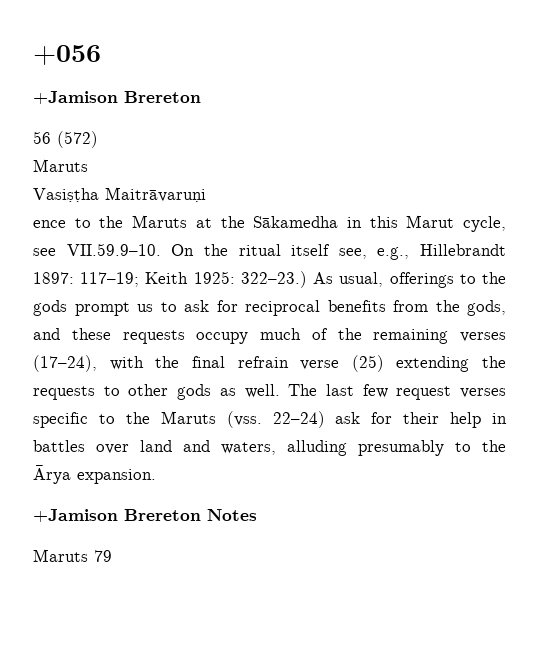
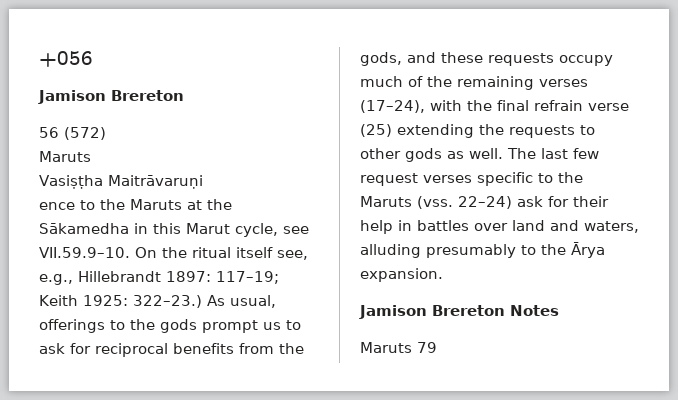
[33,91,118,104] +Jamison -> [38,90,106,104] Jamison
[33,509,118,522] +Jamison -> [359,305,427,319] Jamison

